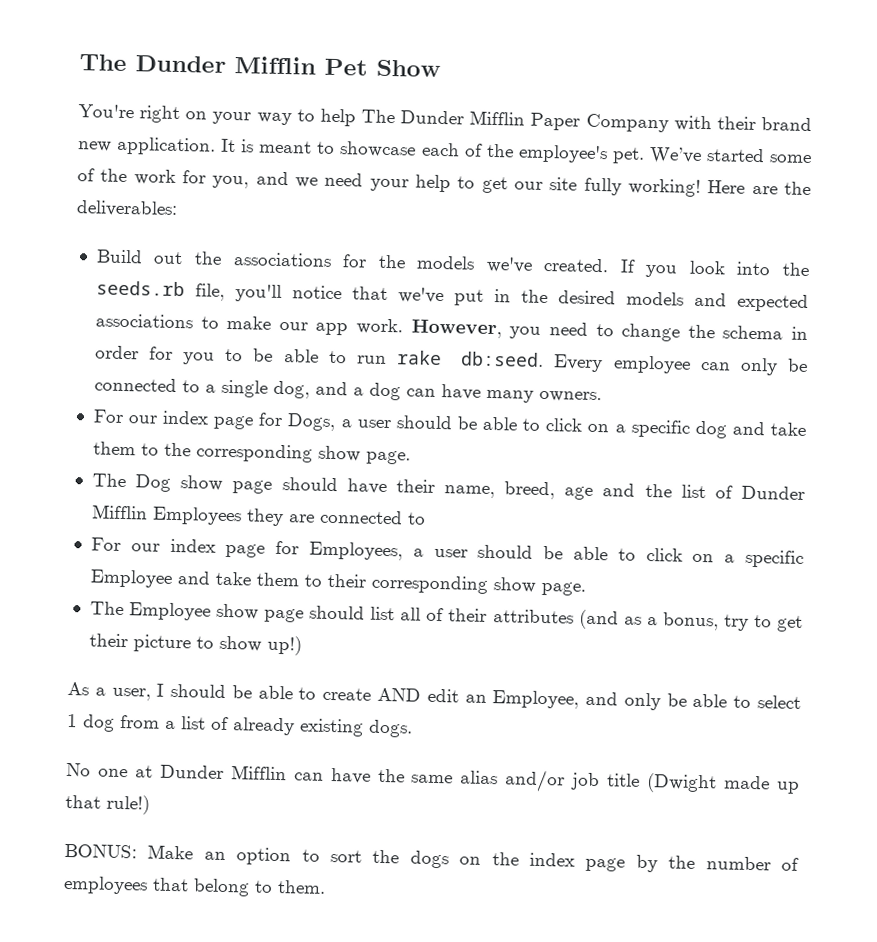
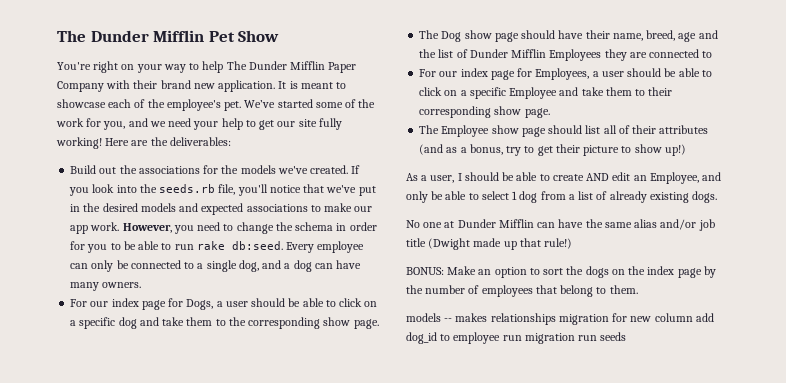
(326, 887) none -> [406,313,714,325] [406,332,627,344] // models -- makes relationships migration for new column add dog_id to employee run migration run seeds

